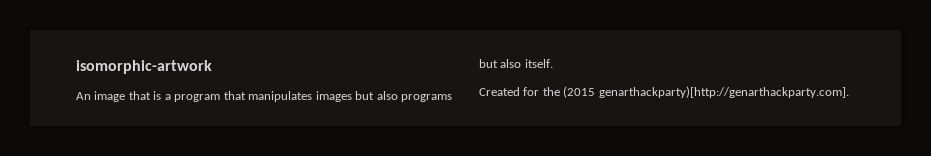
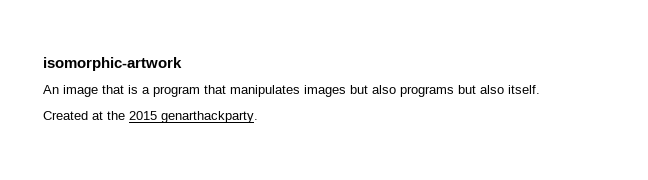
[523,86,849,98] for the (2015 genarthackparty)[http://genarthackparty.com]. -> [92,111,258,123] at the 2015 genarthackparty.

